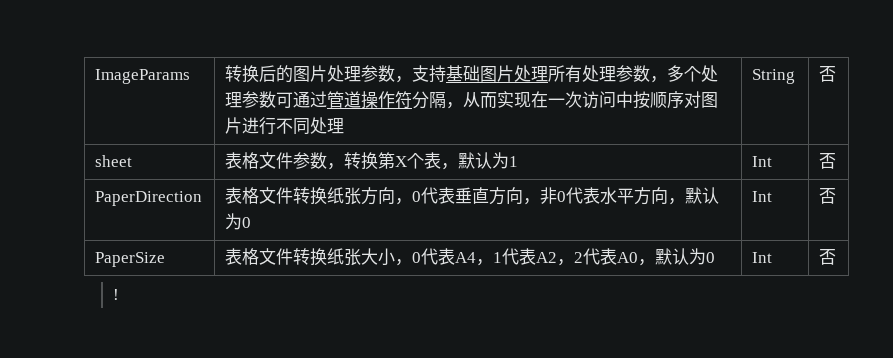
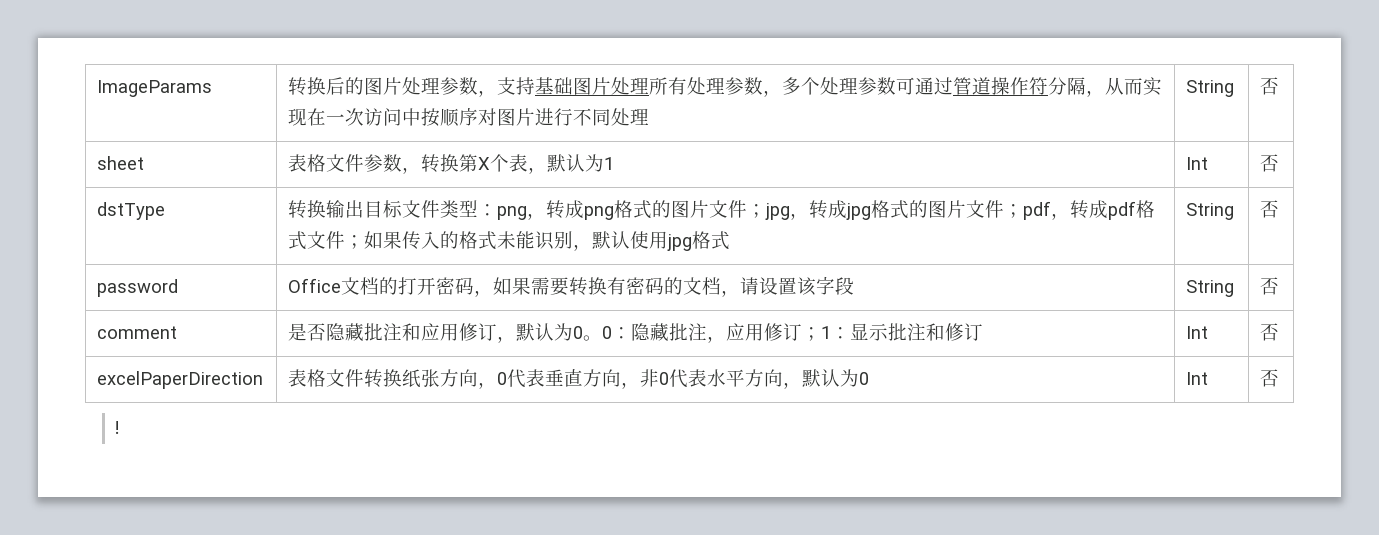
[95,191,203,206] PaperDirection -> [97,202,166,220] [288,200,1156,220] [288,231,731,251] [1186,203,1235,220] [1260,200,1280,218] [97,279,179,297] [288,276,855,297] [1186,280,1235,297] [1260,277,1280,295] [97,326,178,339] [288,323,984,343] [1186,326,1209,339] [1260,323,1280,341] [97,371,264,389] dstType | 转换输出目标文件类型：png，转成png格式的图片文件；jpg，转成jpg格式的图片文件；pdf，转成pdf格式文件；如果传入的格式未能识别，默认使用jpg格式 | String | 否 // password | Office文档的打开密码，如果需要转换有密码的文档，请设置该字段 | String | 否 // comment | 是否隐藏批注和应用修订，默认为0。0：隐藏批注，应用修订；1：显示批注和修订 | Int | 否 // excelPaperDirection
[95,252,166,267] [225,248,716,266] [752,252,773,263] [819,249,837,265] // PaperSize | 表格文件转换纸张大小，0代表A4，1代表A2，2代表A0，默认为0 | Int | 否 -> (1280, 378) none

